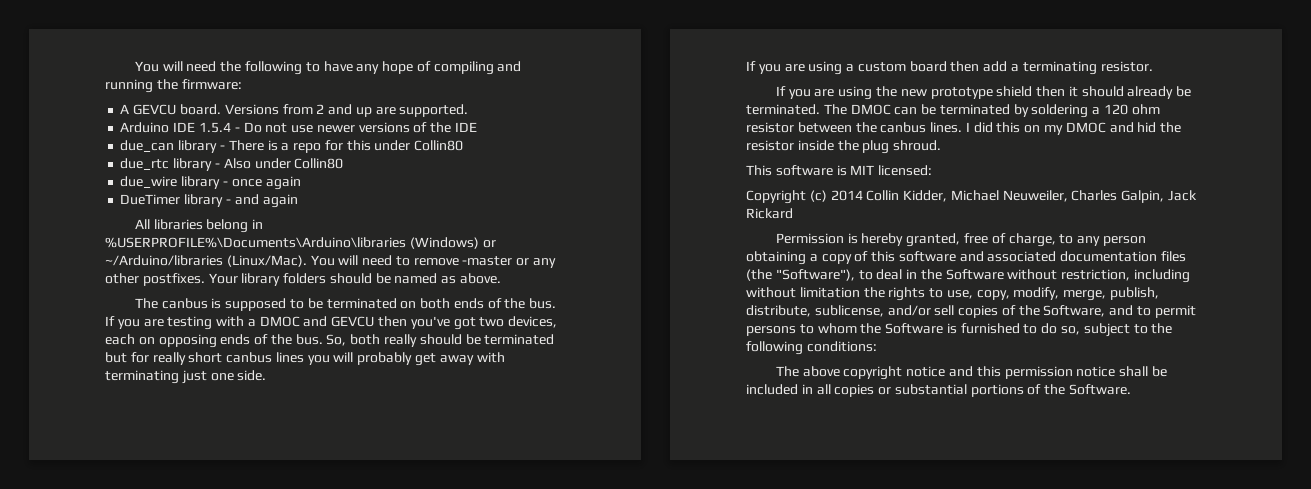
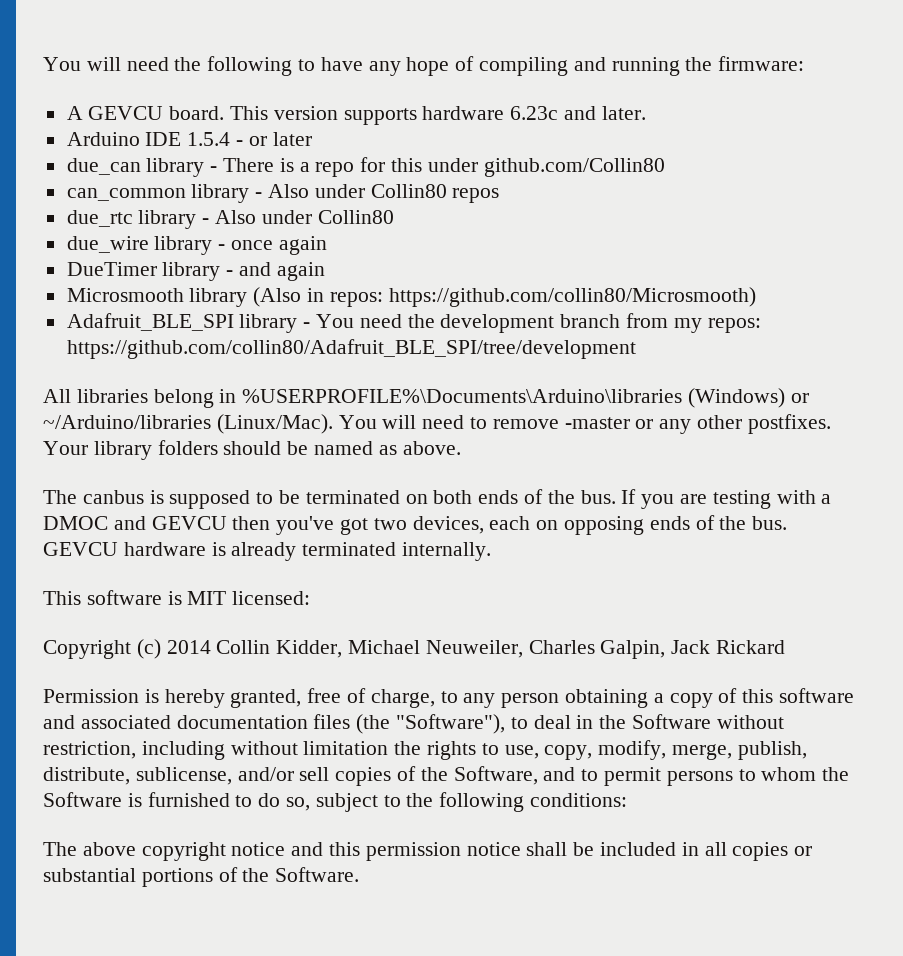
[224,104,469,117] [120,122,477,133] Versions from 2 and up are supported. // Arduino IDE 1.5.4 - Do not use newer versions of the IDE -> [230,106,646,125] [66,132,312,146] This version supports hardware 6.23c and later. // Arduino IDE 1.5.4 - or later
[414,140,464,151] Collin80 -> [483,158,665,177] [66,184,500,203] github.com/Collin80 // can_common library - Also under Collin80 repos
(298, 201) none -> [66,287,756,307] [66,313,761,333] [66,339,636,359] // Microsmooth library (Also in repos: https://github.com/collin80/Microsmooth) // Adafruit_BLE_SPI library - You need the development branch from my repos: https://github.com/collin80/Adafruit_BLE_SPI/tree/development
[326,334,555,347] [105,352,505,366] [105,370,267,384] [746,61,1153,75] [775,86,1192,100] [746,104,1160,118] [746,122,1182,135] [746,140,942,154] So, both really should be terminated but for really short canbus lines you will probably get away with terminating just one side. // If you are using a custom board then add a terminating resistor. // If you are using the new prototype shield then it should already be terminated. The DMOC can be terminated by soldering a 120 ohm resistor between the canbus lines. I did this on my DMOC and hid the resistor inside the plug shroud. -> [43,542,492,561] GEVCU hardware is already terminated internally.

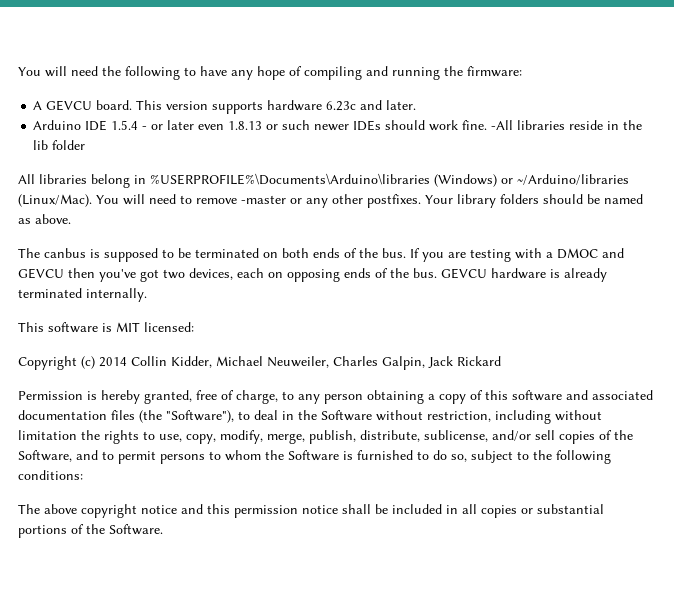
[66,157,665,177] [66,184,500,203] [66,210,394,229] [66,236,327,255] [66,262,325,281] [66,287,756,307] [66,313,761,333] [66,339,636,359] // due_can library - There is a repo for this under github.com/Collin80 // can_common library - Also under Collin80 repos // due_rtc library - Also under Collin80 // due_wire library - once again // DueTimer library - and again // Microsmooth library (Also in repos: https://github.com/collin80/Microsmooth) // Adafruit_BLE_SPI library - You need the development branch from my repos: https://github.com/collin80/Adafruit_BLE_SPI/tree/development -> [198,120,643,131] [33,140,86,150] even 1.8.13 or such newer IDEs should work fine. -All libraries reside in the lib folder

